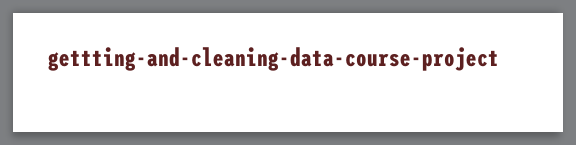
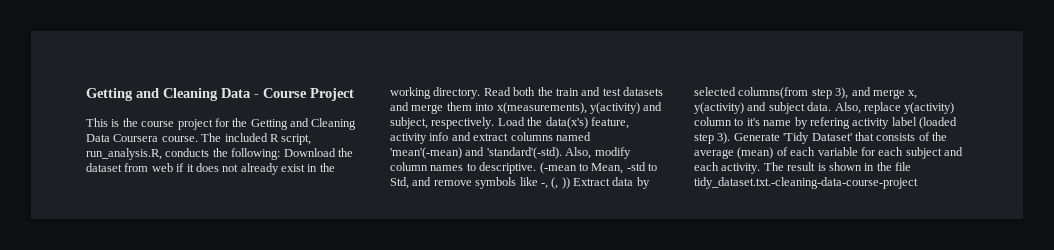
[48,47,499,71] gettting-and-cleaning-data-course-project -> [86,88,354,101] [86,118,357,130] [86,133,312,145] [86,148,353,160] [86,163,335,175] [390,87,663,99] [390,102,663,114] [390,117,629,129] [390,132,591,144] [390,147,631,159] [390,162,657,174] [390,177,650,189] [694,87,918,99] [694,102,955,114] [694,117,957,129] [694,132,947,144] [694,147,963,159] [694,162,911,174] [694,177,918,189] Getting and Cleaning Data - Course Project // This is the course project for the Getting and Cleaning Data Coursera course. The included R script, run_analysis.R, conducts the following: Download the dataset from web if it does not already exist in the working directory. Read both the train and test datasets and merge them into x(measurements), y(activity) and subject, respectively. Load the data(x's) feature, activity info and extract columns named 'mean'(-mean) and 'standard'(-std). Also, modify column names to descriptive. (-mean to Mean, -std to Std, and remove symbols like -, (, )) Extract data by selected columns(from step 3), and merge x, y(activity) and subject data. Also, replace y(activity) column to it's name by refering activity label (loaded step 3). Generate 'Tidy Dataset' that consists of the average (mean) of each variable for each subject and each activity. The result is shown in the file tidy_dataset.txt.-cleaning-data-course-project

